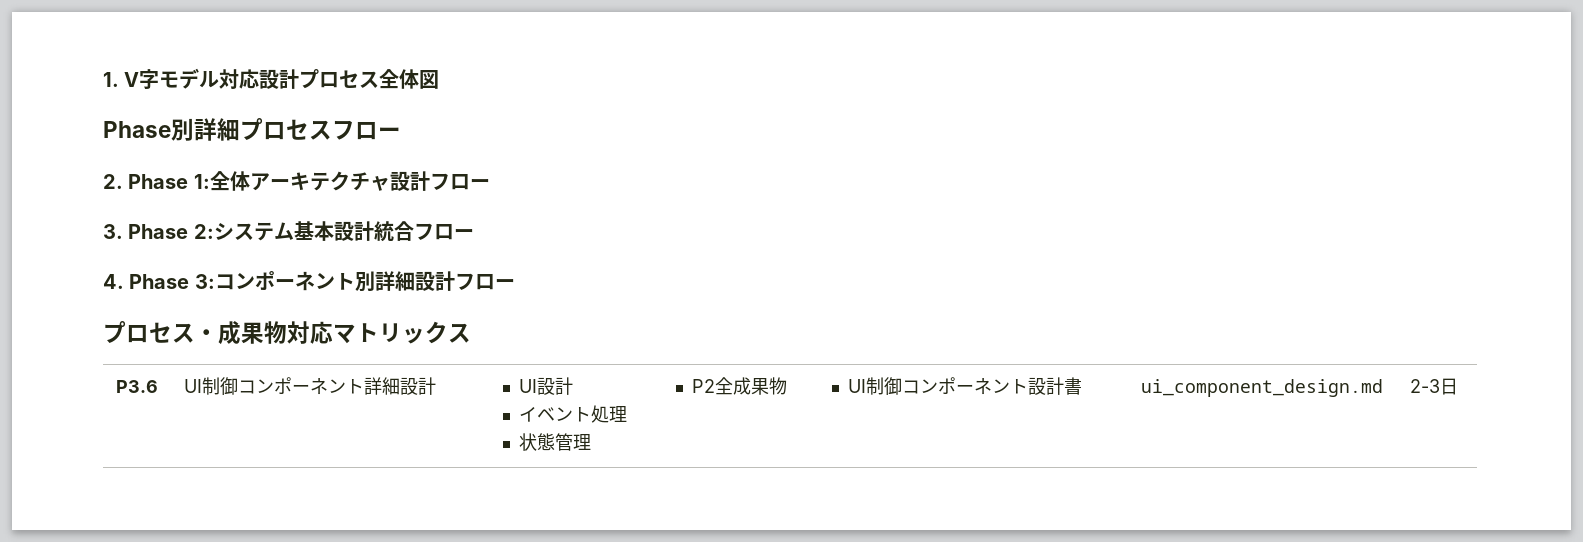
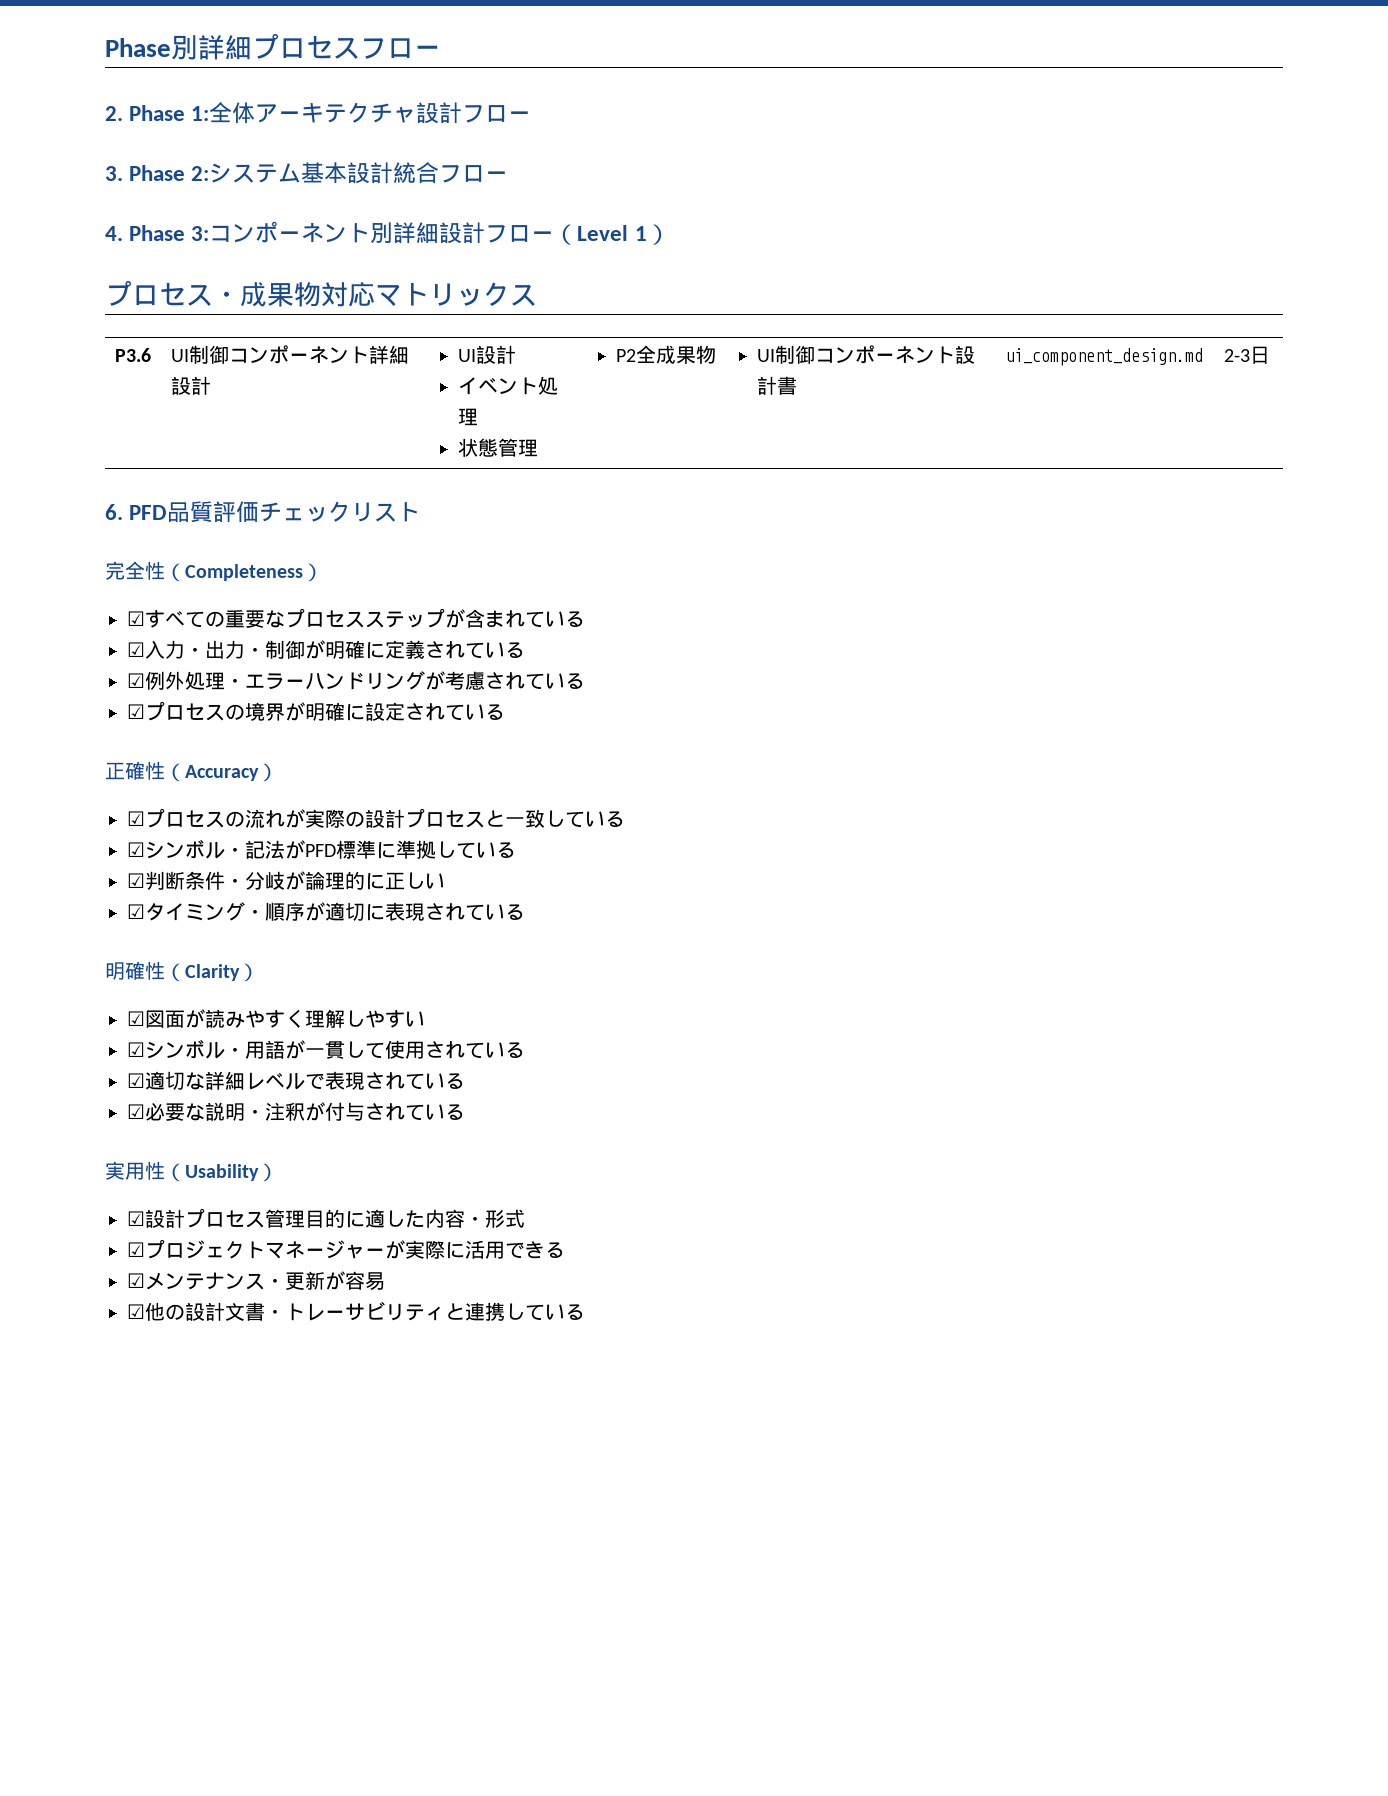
[103,68,440,89] 1. V字モデル対応設計プロセス全体図 // -> (105, 47) none
(515, 283) none -> [554,224,670,245] （Level 1）
(1458, 386) none -> [105,501,421,523] [105,561,323,582] [127,608,585,628] [127,640,525,659] [127,671,585,690] [127,701,505,721] [105,761,278,782] [127,808,625,828] [127,839,516,859] [127,871,445,890] [127,902,525,921] [105,961,259,982] [127,1009,425,1028] [127,1039,525,1059] [127,1071,465,1090] [127,1102,465,1121] [105,1161,278,1182] [127,1208,525,1228] [127,1239,565,1259] [127,1271,385,1291] [127,1301,585,1321] // 6. PFD品質評価チェックリスト // 完全性（Completeness） // ☑すべての重要なプロセスステップが含まれている // ☑入力・出力・制御が明確に定義されている // ☑例外処理・エラーハンドリングが考慮されている // ☑プロセスの境界が明確に設定されている // 正確性（Accuracy） // ☑プロセスの流れが実際の設計プロセスと一致している // ☑シンボル・記法がPFD標準に準拠している // ☑判断条件・分岐が論理的に正しい // ☑タイミング・順序が適切に表現されている // 明確性（Clarity） // ☑図面が読みやすく理解しやすい // ☑シンボル・用語が一貫して使用されている // ☑適切な詳細レベルで表現されている // ☑必要な説明・注釈が付与されている // 実用性（Usability） // ☑設計プロセス管理目的に適した内容・形式 // ☑プロジェクトマネージャーが実際に活用できる // ☑メンテナンス・更新が容易 // ☑他の設計文書・トレーサビリティと連携している

